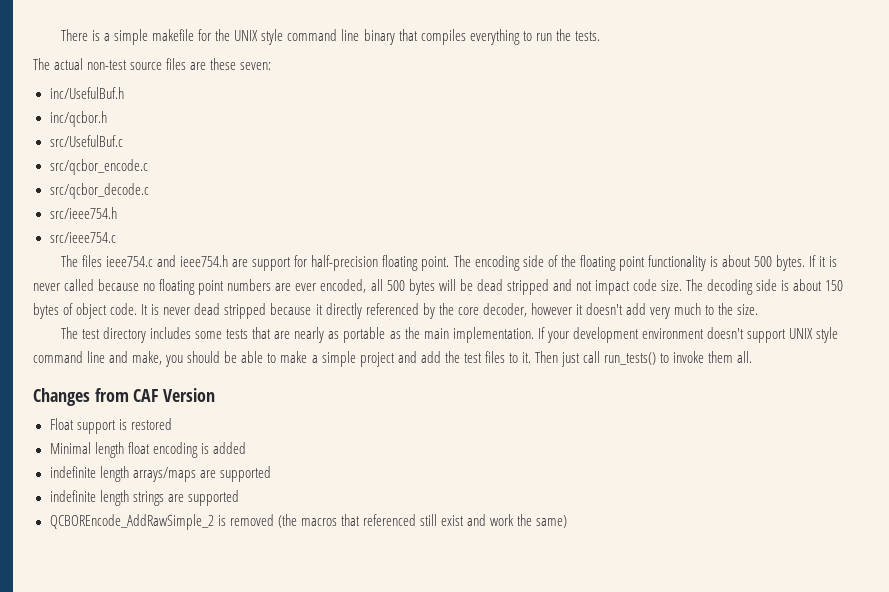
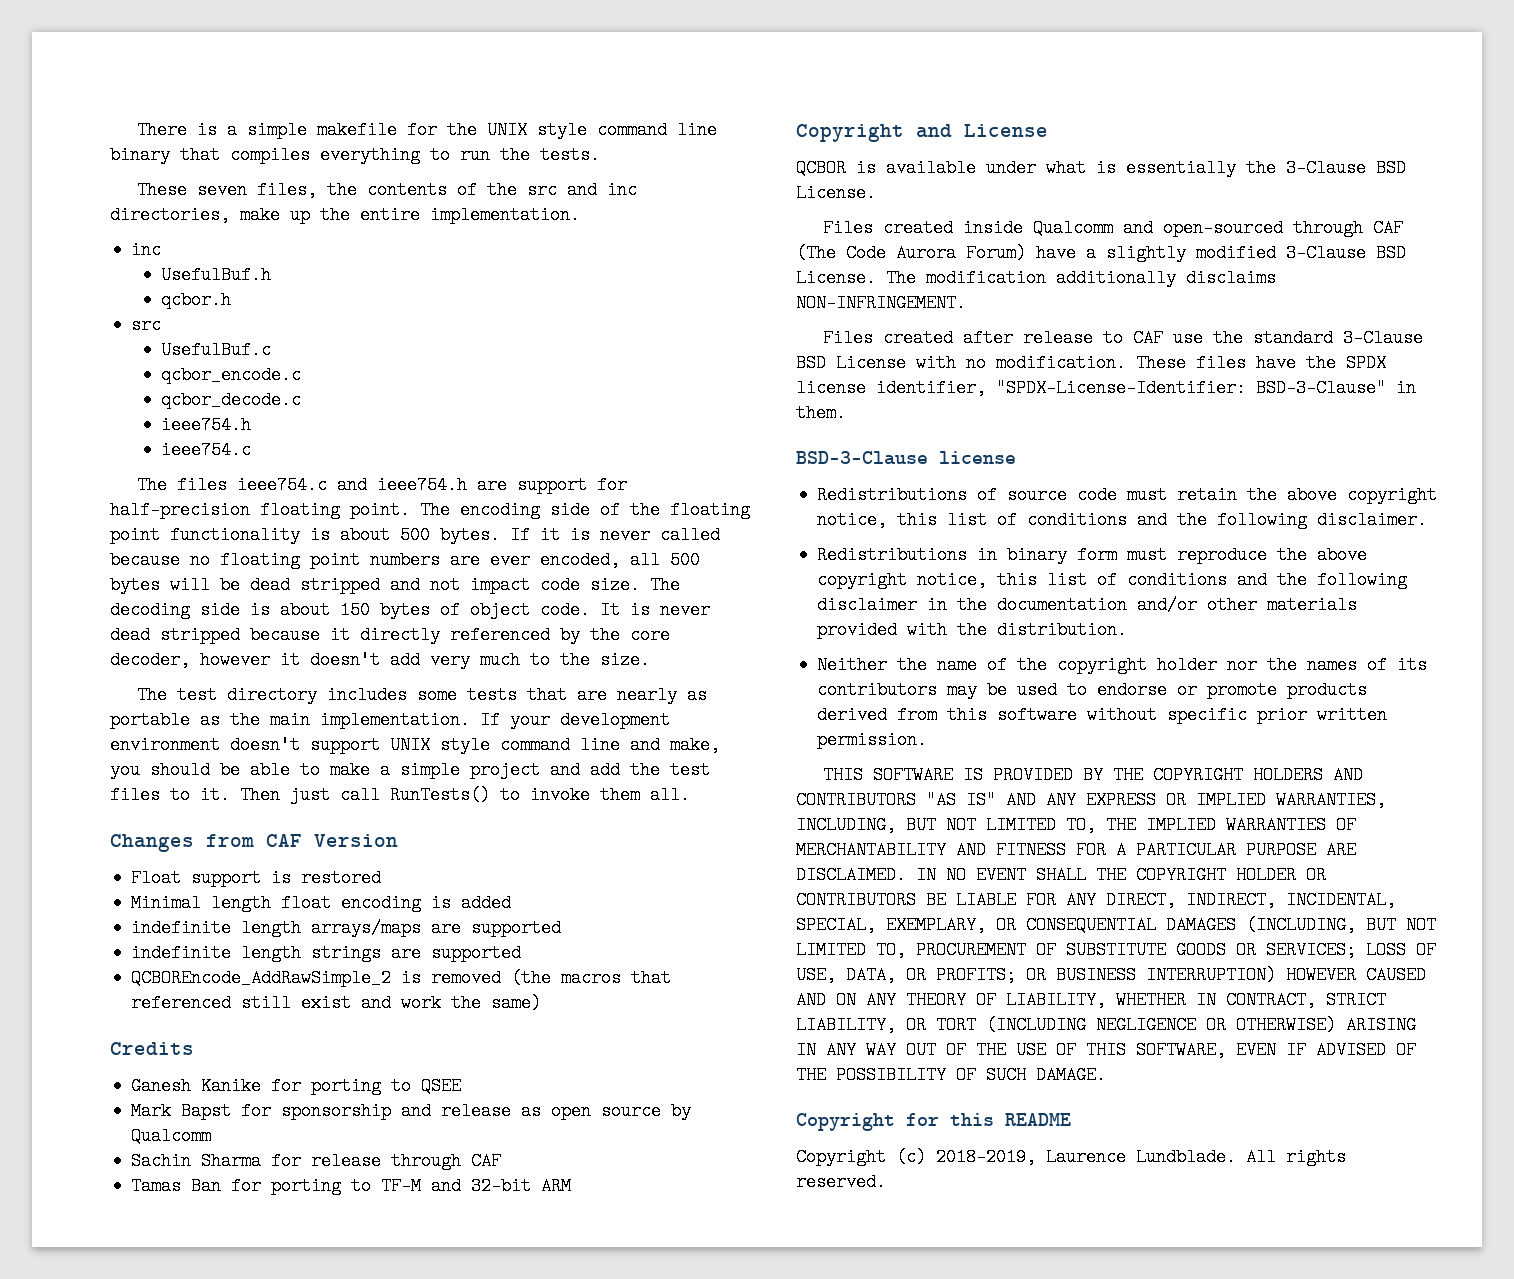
[33,58,272,70] [49,87,124,99] [49,111,107,127] [49,135,123,147] [49,159,148,175] [49,183,149,199] [49,207,117,219] [49,232,116,243] The actual non-test source files are these seven: // inc/UsefulBuf.h // inc/qcbor.h // src/UsefulBuf.c // src/qcbor_encode.c // src/qcbor_decode.c // src/ieee754.h // src/ieee754.c -> [137,181,638,199] [110,206,580,224] [131,241,162,259] [161,266,272,284] [161,291,232,309] [131,316,162,334] [161,341,272,359] [161,366,302,384] [161,391,302,409] [161,416,252,434] [161,441,252,459] These seven files, the contents of the src and inc directories, make up the entire implementation. // inc // UsefulBuf.h // qcbor.h // src // UsefulBuf.c // qcbor_encode.c // qcbor_decode.c // ieee754.h // ieee754.c
[604,352,657,365] run_tests() -> [390,786,490,804] RunTests()
(568, 521) none -> [110,1042,194,1055] [131,1077,462,1095] [131,1102,692,1120] [131,1127,212,1145] [131,1152,502,1170] [131,1177,572,1195] [796,124,1048,142] [796,159,1406,177] [796,184,876,202] [823,219,1404,237] [796,244,1406,262] [796,269,1276,287] [796,294,966,312] [823,329,1424,347] [796,354,1386,372] [796,379,1416,397] [796,404,846,422] [796,451,1016,465] [817,486,1438,504] [817,511,1428,529] [817,546,1368,564] [817,571,1408,589] [817,596,1358,614] [817,621,1128,639] [817,656,1428,674] [817,681,1368,699] [817,706,1388,724] [817,731,928,749] [823,766,1364,784] [796,791,1386,809] [796,816,1356,834] [796,841,1356,859] [796,866,1326,884] [796,891,1396,909] [796,916,1436,934] [796,941,1436,959] [796,966,1426,984] [796,991,1386,1009] [796,1016,1416,1034] [796,1041,1416,1059] [796,1066,1106,1084] [796,1113,1071,1131] [796,1148,1346,1166] [796,1173,886,1191] // Credits // Ganesh Kanike for porting to QSEE // Mark Bapst for sponsorship and release as open source by Qualcomm // Sachin Sharma for release through CAF // Tamas Ban for porting to TF-M and 32-bit ARM // Copyright and License // QCBOR is available under what is essentially the 3-Clause BSD License. // Files created inside Qualcomm and open-sourced through CAF (The Code Aurora Forum) have a slightly modified 3-Clause BSD License. The modification additionally disclaims NON-INFRINGEMENT. // Files created after release to CAF use the standard 3-Clause BSD License with no modification. These files have the SPDX license identifier, "SPDX-License-Identifier: BSD-3-Clause" in them. // BSD-3-Clause license // Redistributions of source code must retain the above copyright notice, this list of conditions and the following disclaimer. // Redistributions in binary form must reproduce the above copyright notice, this list of conditions and the following disclaimer in the documentation and/or other materials provided with the distribution. // Neither the name of the copyright holder nor the names of its contributors may be used to endorse or promote products derived from this software without specific prior written permission. // THIS SOFTWARE IS PROVIDED BY THE COPYRIGHT HOLDERS AND CONTRIBUTORS "AS IS" AND ANY EXPRESS OR IMPLIED WARRANTIES, INCLUDING, BUT NOT LIMITED TO, THE IMPLIED WARRANTIES OF MERCHANTABILITY AND FITNESS FOR A PARTICULAR PURPOSE ARE DISCLAIMED. IN NO EVENT SHALL THE COPYRIGHT HOLDER OR CONTRIBUTORS BE LIABLE FOR ANY DIRECT, INDIRECT, INCIDENTAL, SPECIAL, EXEMPLARY, OR CONSEQUENTIAL DAMAGES (INCLUDING, BUT NOT LIMITED TO, PROCUREMENT OF SUBSTITUTE GOODS OR SERVICES; LOSS OF USE, DATA, OR PROFITS; OR BUSINESS INTERRUPTION) HOWEVER CAUSED AND ON ANY THEORY OF LIABILITY, WHETHER IN CONTRACT, STRICT LIABILITY, OR TORT (INCLUDING NEGLIGENCE OR OTHERWISE) ARISING IN ANY WAY OUT OF THE USE OF THIS SOFTWARE, EVEN IF ADVISED OF THE POSSIBILITY OF SUCH DAMAGE. // Copyright for this README // Copyright (c) 2018-2019, Laurence Lundblade. All rights reserved.

